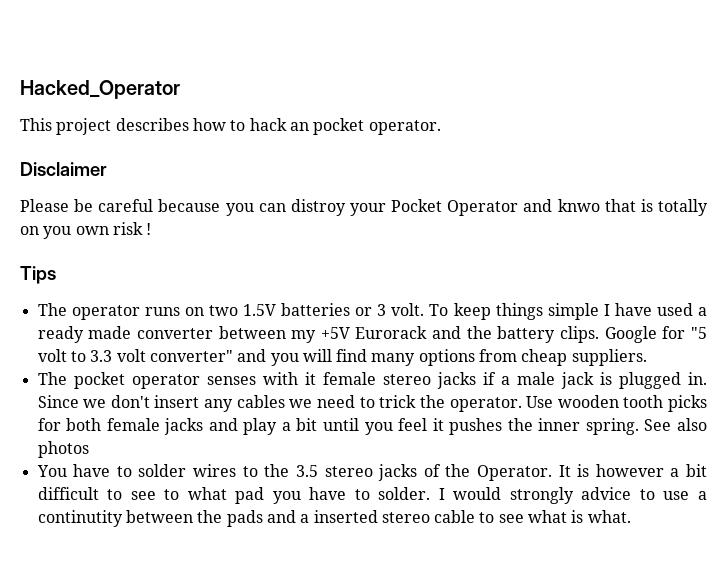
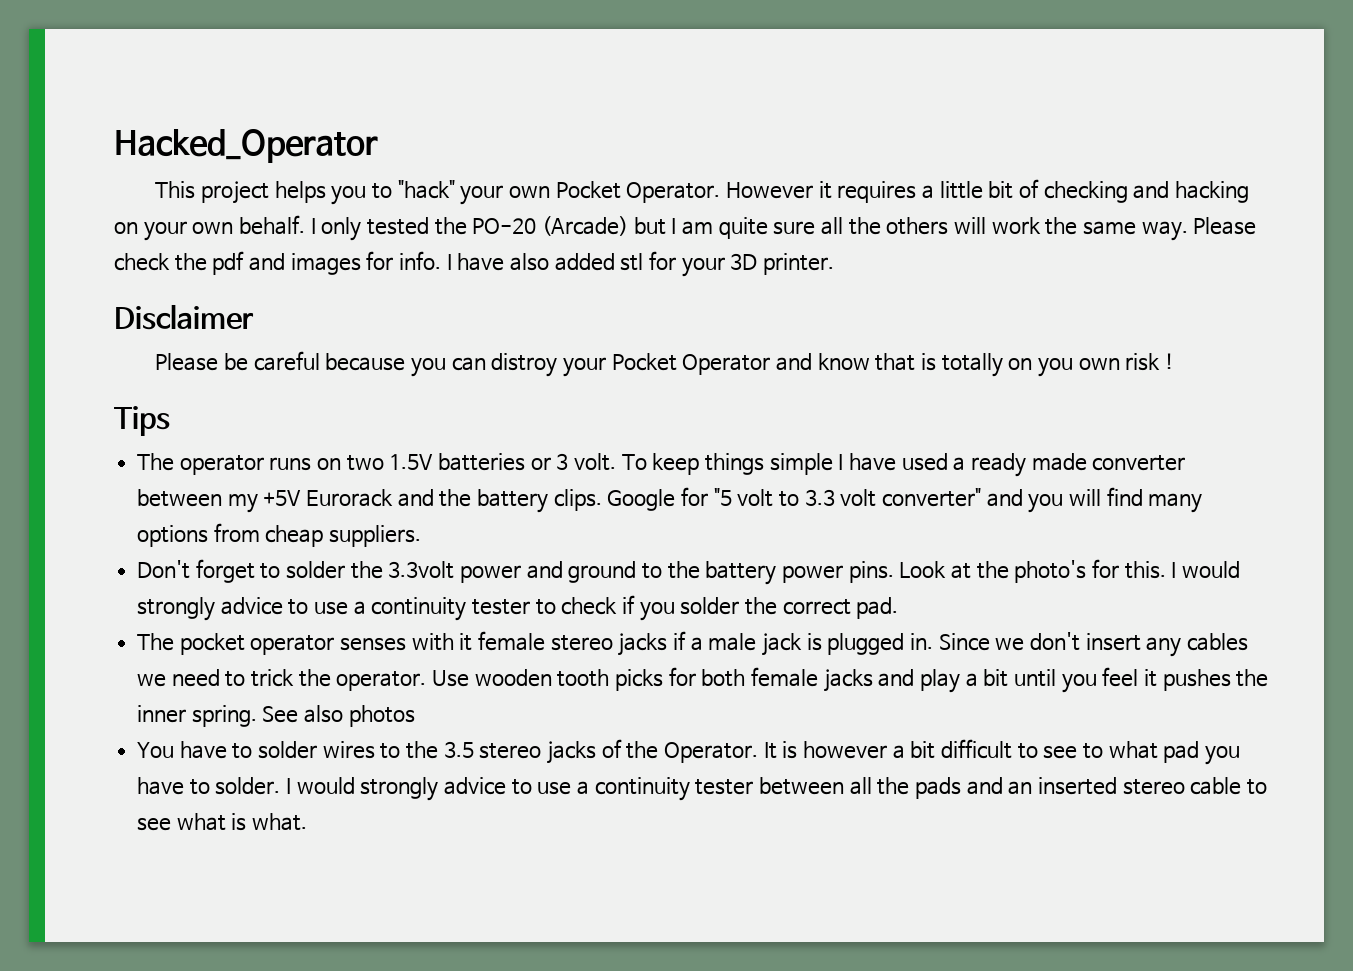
[115,118,441,135] describes how to hack an pocket operator. -> [274,179,1250,205] [114,215,1257,241] [114,251,835,277] helps you to "hack" your own Pocket Operator. However it requires a little bit of checking and hacking on your own behalf. I only tested the PO-20 (Arcade) but I am quite sure all the others will work the same way. Please check the pdf and images for info. I have also added stl for your 3D printer.
[557,199,600,212] knwo -> [817,353,870,370] know
(647, 357) none -> [137,559,1241,585] [137,595,899,621] // Don't forget to solder the 3.3volt power and ground to the battery power pins. Look at the photo's for this. I would strongly advice to use a continuity tester to check if you solder the correct pad.
[37,510,193,527] continutity between -> [594,777,872,801] continuity tester between all
[300,514,310,523] a -> [1008,781,1033,795] an

